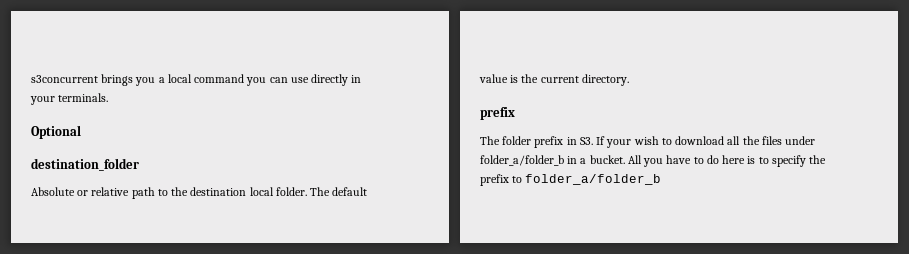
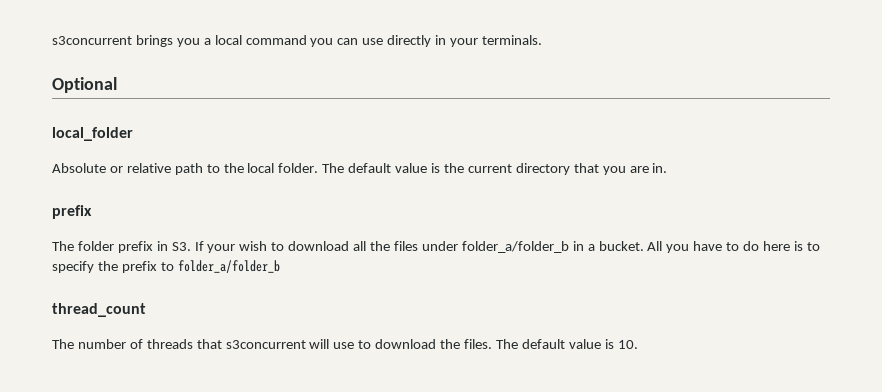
[31,158,139,171] destination_folder -> [52,127,133,141] local_folder
[190,187,247,196] destination -> (244, 168) none
[581,74,629,86] directory. -> [515,163,668,175] directory that you are in.
(662, 179) none -> [52,303,146,317] [52,339,638,349] // thread_count // The number of threads that s3concurrent will use to download the files. The default value is 10.

